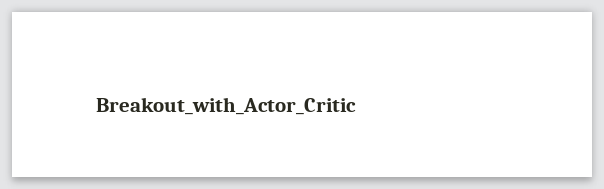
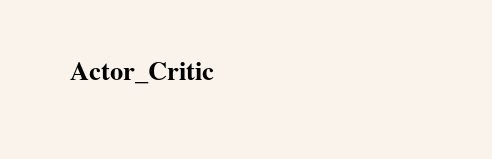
[96,97,356,115] Breakout_with_Actor_Critic -> [70,62,214,84] Actor_Critic

